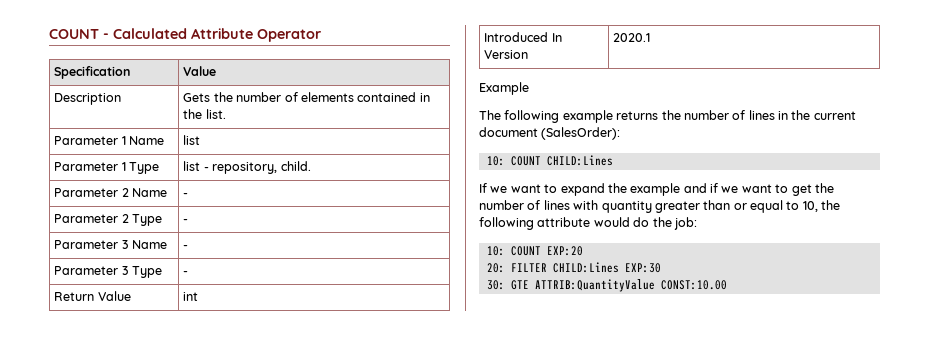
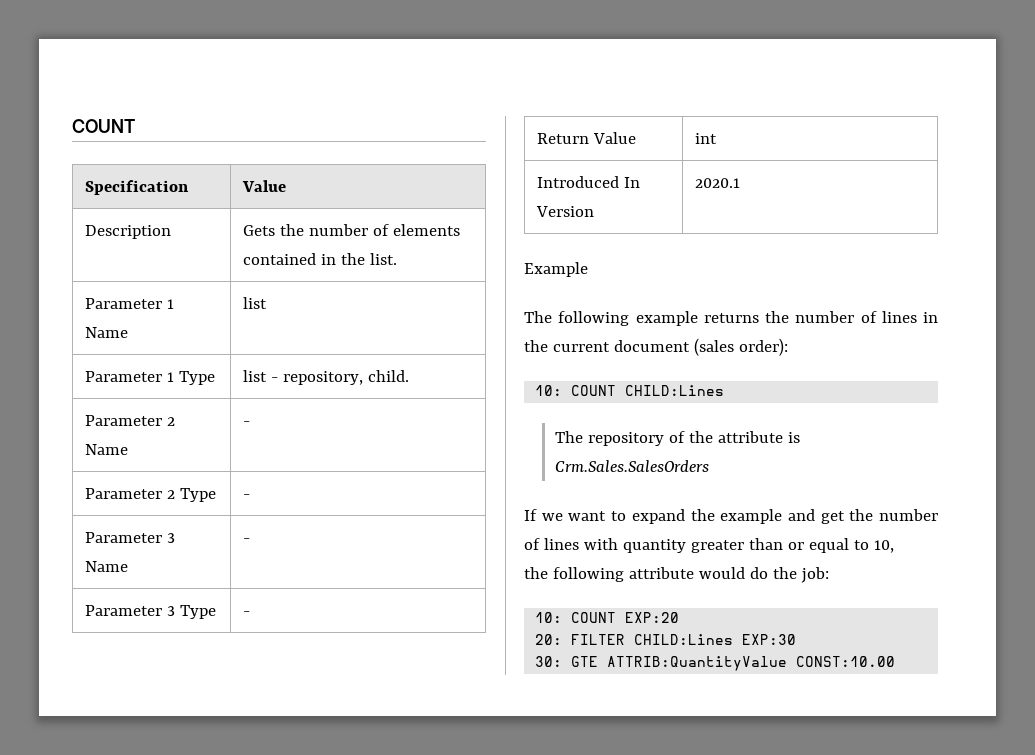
[49,28,321,42] COUNT - Calculated Attribute Operator -> [72,119,135,133] COUNT
[541,127,621,140] (SalesOrder): -> [693,338,788,356] (sales order):
(613, 160) none -> [554,431,800,446] [554,460,709,472] // The repository of the attribute is Crm.Sales.SalesOrders
[710,183,789,193] if we want to -> (815, 515) none
(818, 206) none -> (894, 546) //

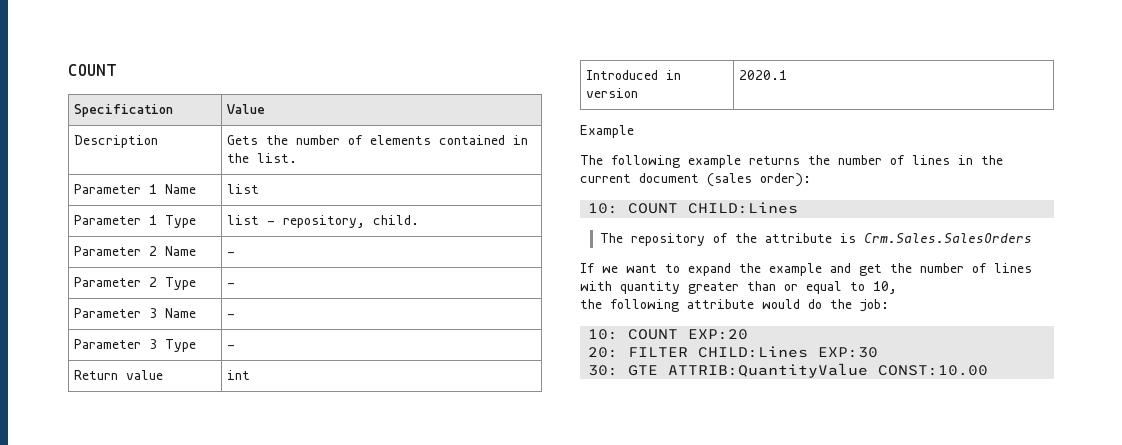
[593,132,637,144] Value -> [126,370,164,380] value
[624,177,641,188] [536,206,595,217] In Version -> [666,70,682,80] [586,88,639,98] in version

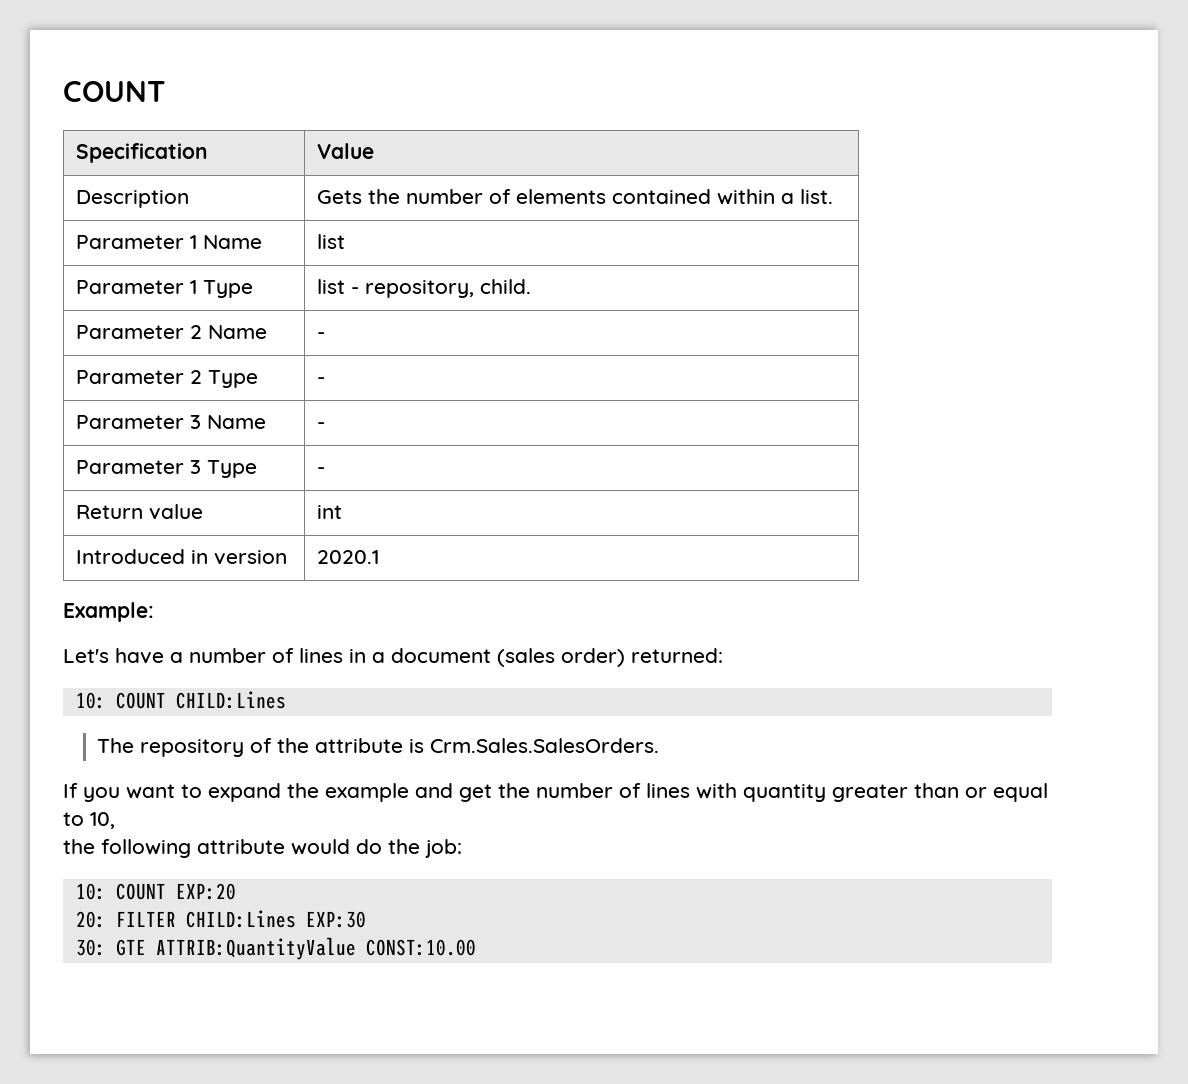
[513,135,529,145] [227,153,250,163] in the -> [717,189,795,205] within a
[580,125,634,138] [580,155,1003,168] [580,173,811,187] Example // The following example returns the number of lines in the current document (sales order): -> [63,602,154,622] [63,648,723,667] Example: // Let's have a number of lines in a document (sales order) returned:
[864,233,1033,243] Crm.Sales.SalesOrders -> [430,738,660,753] Crm.Sales.SalesOrders.
[602,266,618,273] we -> [83,787,120,802] you

